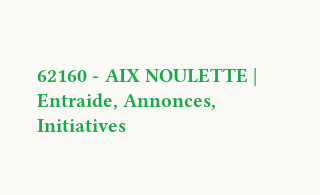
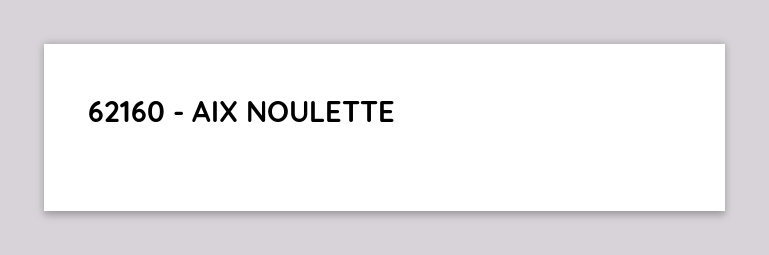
[253,68,258,86] [37,93,217,110] [37,119,126,132] | Entraide, Annonces, Initiatives -> (395, 111) none

